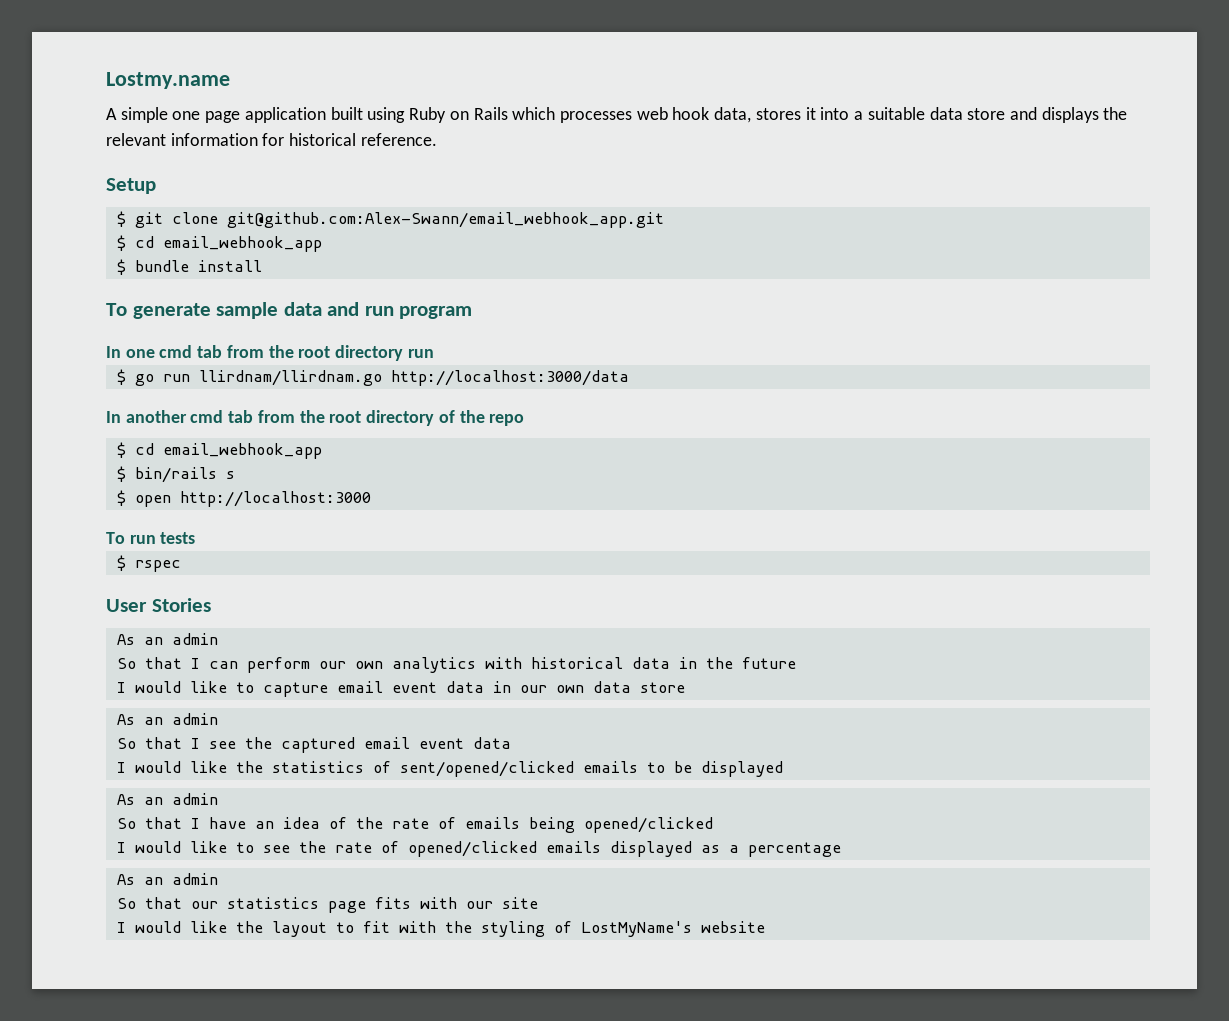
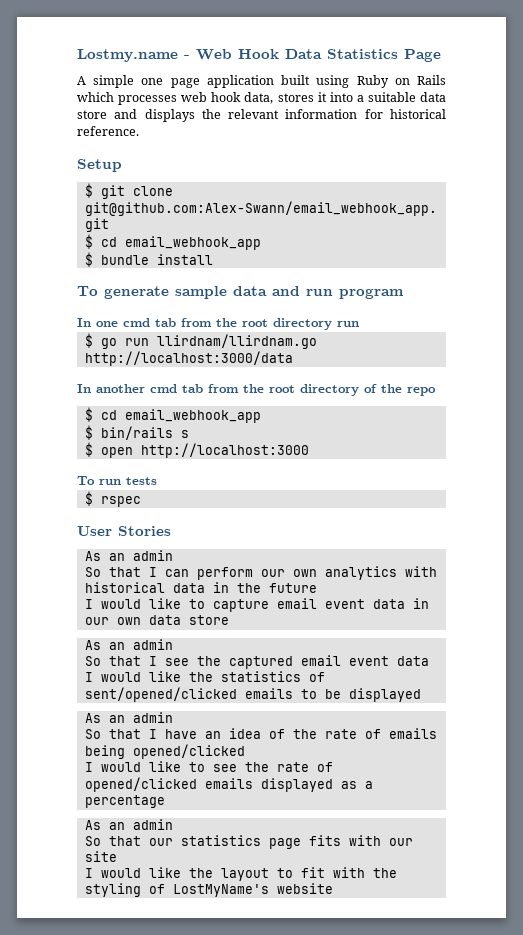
(230, 80) none -> [184,49,441,62] - Web Hook Data Statistics Page

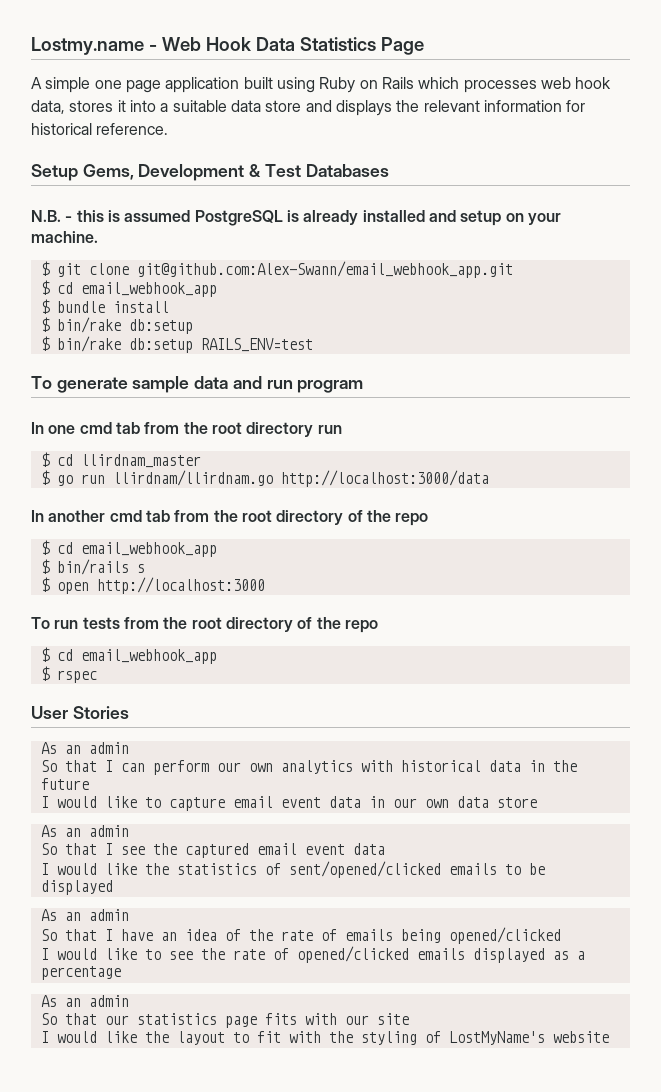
(122, 165) none -> [82,164,389,181] [31,210,561,226] [31,231,98,243] Gems, Development & Test Databases // N.B. - this is assumed PostgreSQL is already installed and setup on your machine.
(213, 259) none -> [40,317,193,334] [40,336,313,353] // $ bin/rake db:setup // $ bin/rake db:setup RAILS_ENV=test
(359, 324) none -> [40,452,201,468] // $ cd llirdnam_master
(157, 481) none -> [123,617,378,633] [40,647,217,664] from the root directory of the repo // $ cd email_webhook_app

